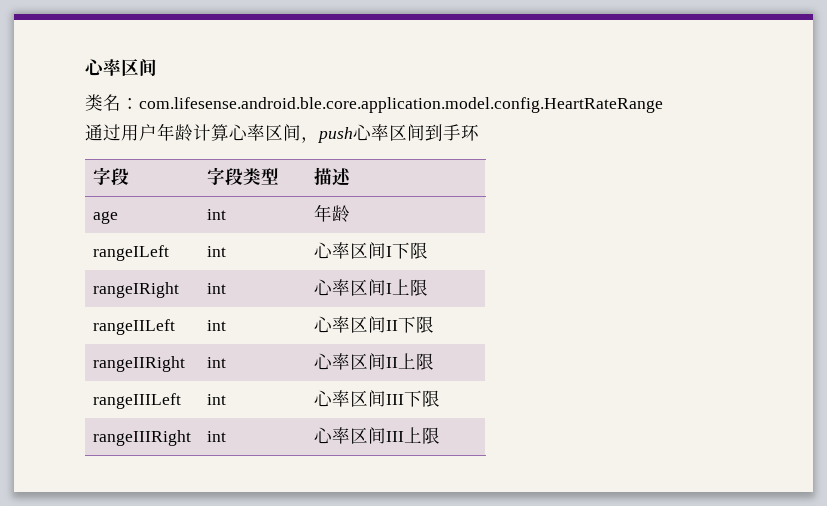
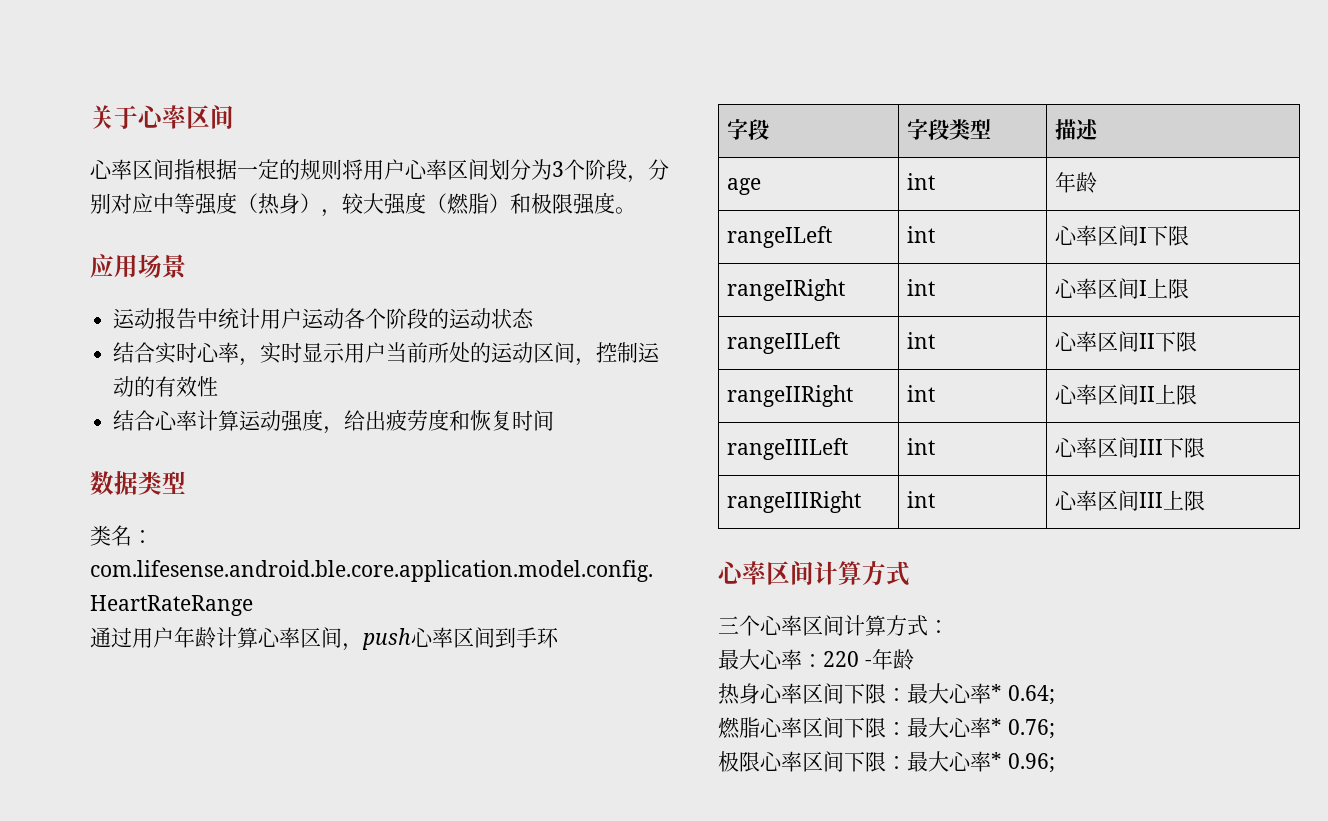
[85,59,157,76] 心率区间 -> [90,105,234,129] [90,159,669,183] [90,192,636,217] [90,254,186,279] [113,308,535,329] [113,342,661,366] [113,376,219,397] [113,409,555,434] [90,471,186,495] 关于心率区间 // 心率区间指根据一定的规则将用户心率区间划分为3个阶段，分别对应中等强度（热身），较大强度（燃脂）和极限强度。 // 应用场景 // 运动报告中统计用户运动各个阶段的运动状态 // 结合实时心率，实时显示用户当前所处的运动区间，控制运动的有效性 // 结合心率计算运动强度，给出疲劳度和恢复时间 // 数据类型
(440, 435) none -> [718,561,910,586] [718,615,949,636] [718,649,914,671] [718,683,1055,705] [718,717,1055,739] [718,751,1055,773] // 心率区间计算方式 // 三个心率区间计算方式： // 最大心率：220 -年龄 // 热身心率区间下限：最大心率* 0.64; // 燃脂心率区间下限：最大心率* 0.76; // 极限心率区间下限：最大心率* 0.96;

